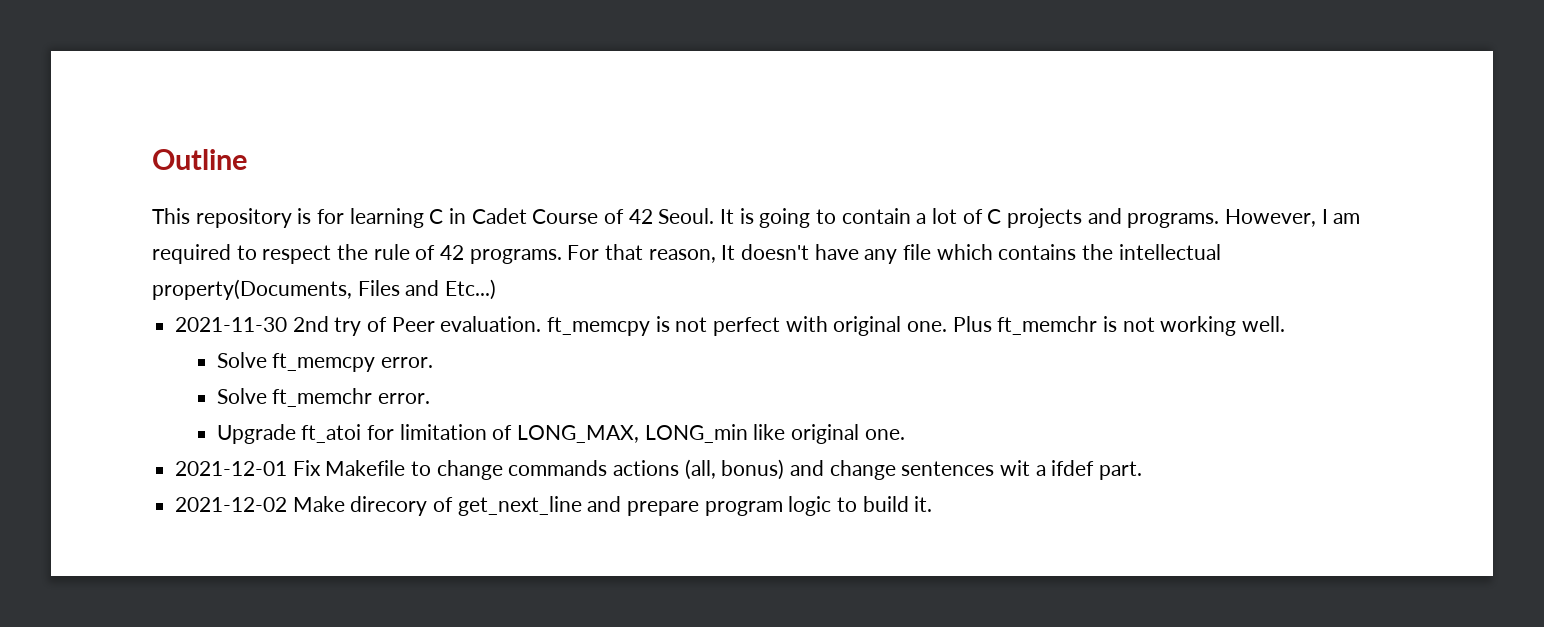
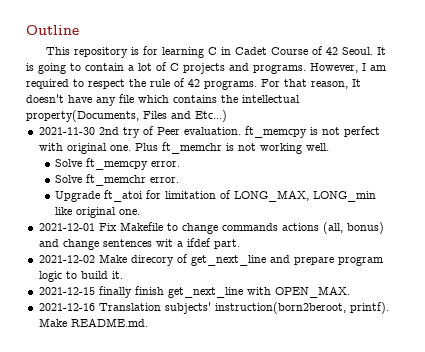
(933, 504) none -> [38,286,350,298] [38,302,389,314] [38,318,148,327] // 2021-12-15 finally finish get_next_line with OPEN_MAX. // 2021-12-16 Translation subjects' instruction(born2beroot, printf). Make README.md.

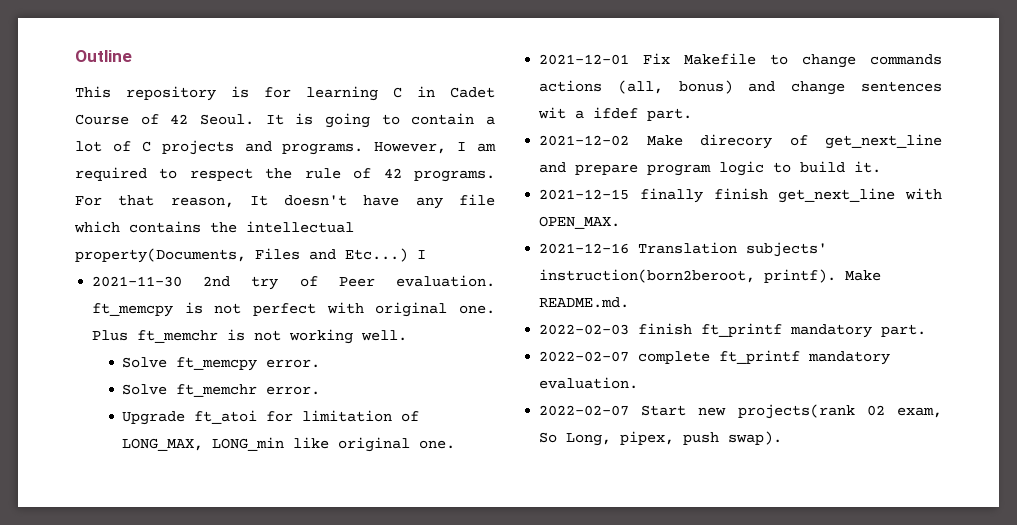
(227, 116) none -> [417,250,426,259] I
(148, 322) none -> [539,323,927,338] [539,350,891,365] [539,377,639,389] [539,404,942,419] [539,431,783,446] // 2022-02-03 finish ft_printf mandatory part. // 2022-02-07 complete ft_printf mandatory evaluation. // 2022-02-07 Start new projects(rank 02 exam, So Long, pipex, push swap).

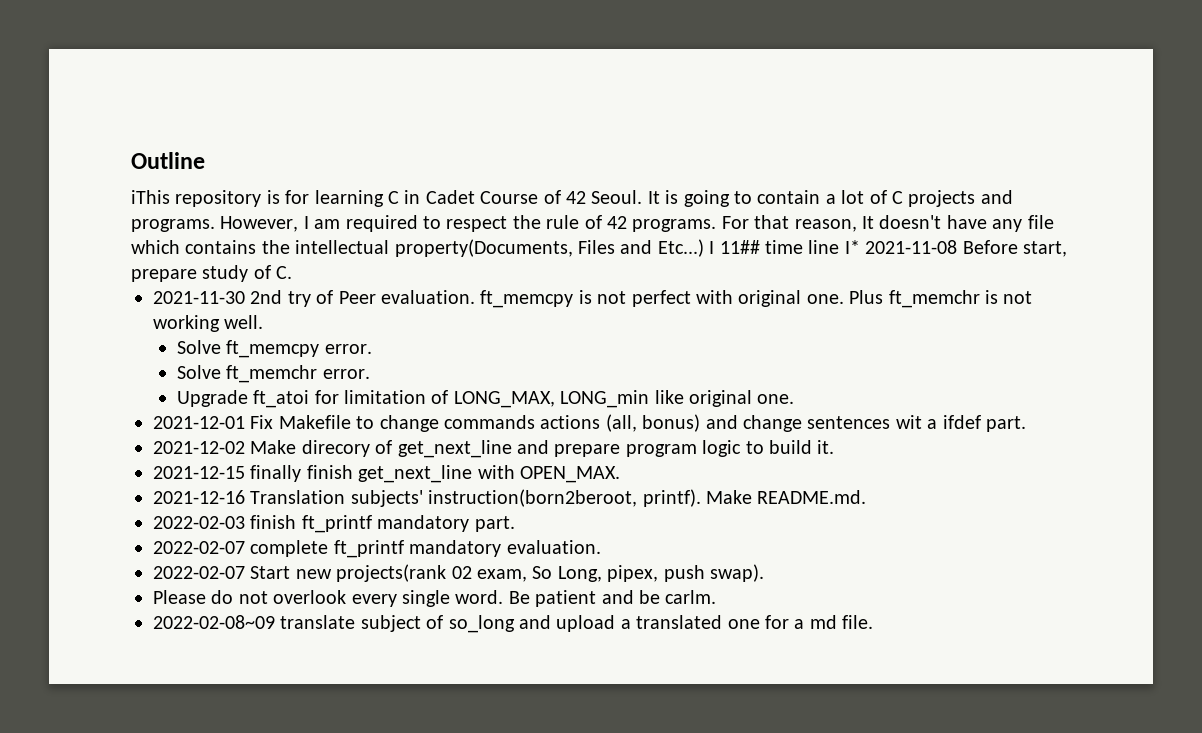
[75,86,111,98] This -> [131,190,170,204] iThis
(426, 254) none -> [719,240,1067,257] [131,265,293,282] 11## time line I* 2021-11-08 Before start, prepare study of C.
(783, 438) none -> [153,590,717,607] [153,615,874,633] // Please do not overlook every single word. Be patient and be carlm. // 2022-02-08~09 translate subject of so_long and upload a translated one for a md file.

